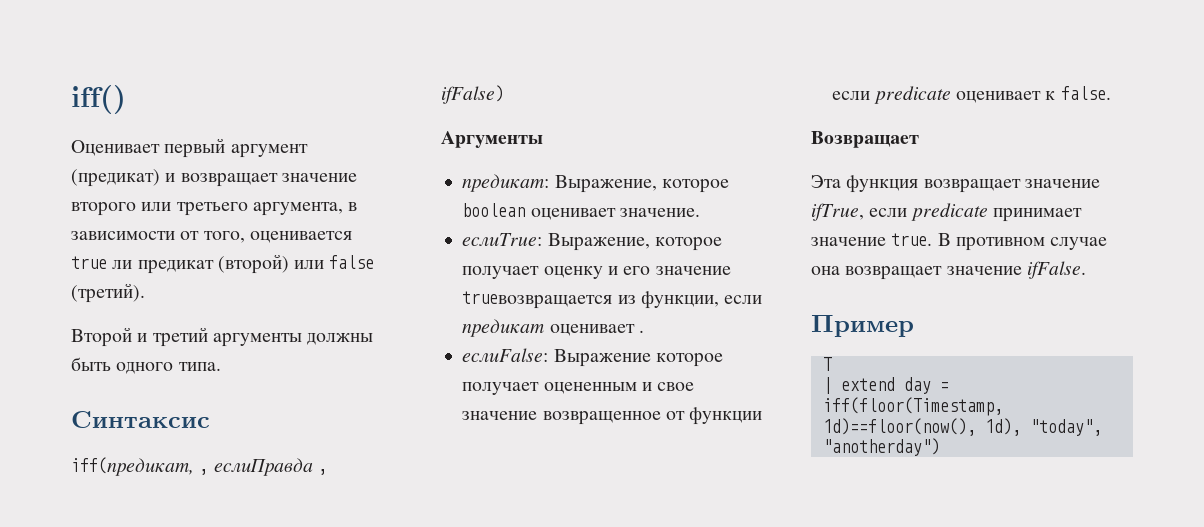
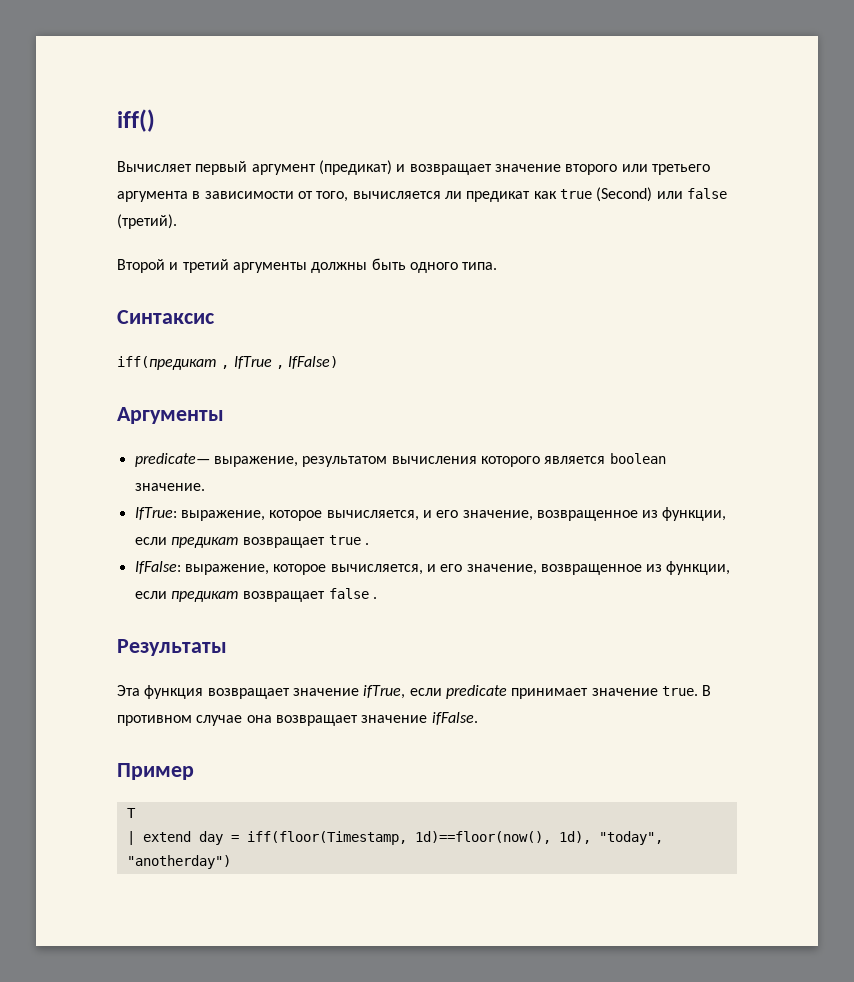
[71,140,160,156] Оценивает -> [117,161,192,172] Вычисляет
[252,202,343,216] аргумента, -> [117,191,188,202] аргумента
[249,231,352,243] [71,254,289,274] оценивается true ли предикат (второй) -> [352,187,653,202] вычисляется ли предикат как true (Second)
[71,457,327,476] [441,85,504,104] [441,131,543,148] [462,174,729,193] [462,203,700,220] [462,233,722,251] [462,266,731,279] [462,291,763,309] [462,319,644,337] [462,348,723,367] [462,382,695,395] [462,407,763,425] [832,86,1111,104] [811,131,919,148] iff(предикат, , еслиПравда , ifFalse) // Аргументы // предикат: Выражение, которое boolean оценивает значение. // еслиTrue: Выражение, которое получает оценку и его значение trueвозвращается из функции, если предикат оценивает . // еслиFalse: Выражение которое получает оцененным и свое значение возвращенное от функции если predicate оценивает к false. // Возвращает -> [117,356,339,370] [117,407,224,424] [134,453,666,467] [134,483,205,491] [134,507,727,521] [134,535,369,548] [134,561,731,575] [134,588,377,602] [117,639,227,656] iff(предикат , IfTrue , IfFalse) // Аргументы // predicate— выражение, результатом вычисления которого является boolean значение. // IfTrue: выражение, которое вычисляется, и его значение, возвращенное из функции, если предикат возвращает true . // IfFalse: выражение, которое вычисляется, и его значение, возвращенное из функции, если предикат возвращает false . // Результаты

